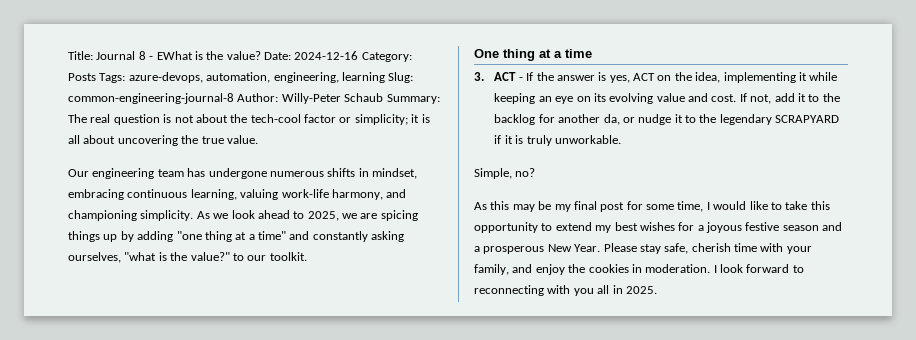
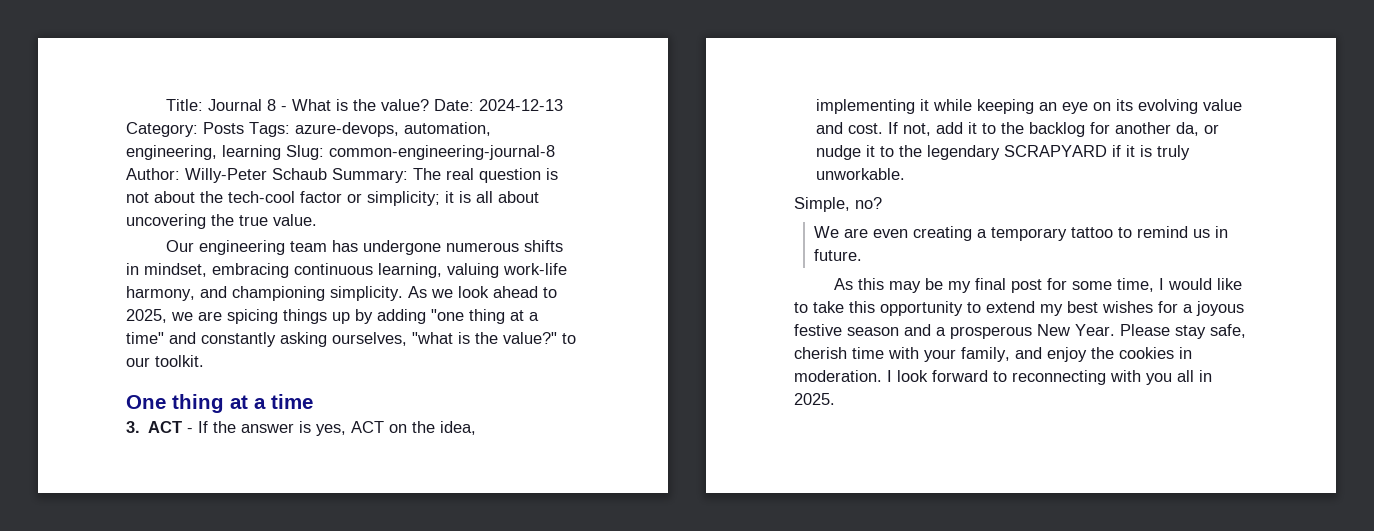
[156,51,193,60] EWhat -> [292,99,332,111] What
[294,51,359,60] 2024-12-16 -> [479,99,564,111] 2024-12-13
(536, 172) none -> [814,226,1229,241] [814,249,863,261] // We are even creating a temporary tattoo to remind us in future.

